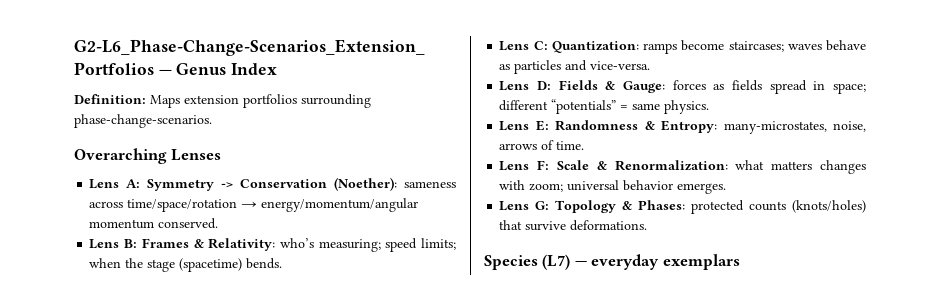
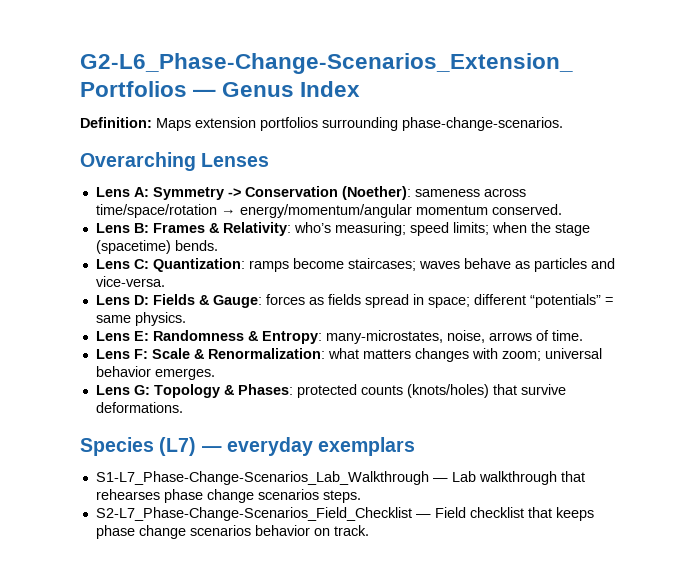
(740, 262) none -> [95,471,585,485] [95,489,361,503] [95,507,594,521] [95,525,369,539] // S1-L7_Phase-Change-Scenarios_Lab_Walkthrough — Lab walkthrough that rehearses phase change scenarios steps. // S2-L7_Phase-Change-Scenarios_Field_Checklist — Field checklist that keeps phase change scenarios behavior on track.

